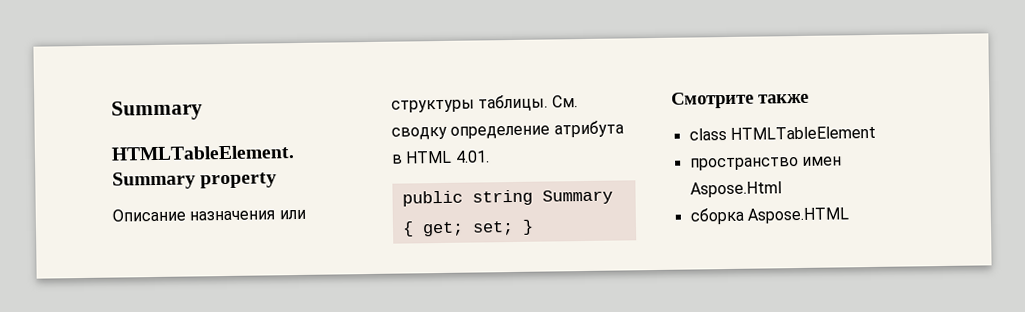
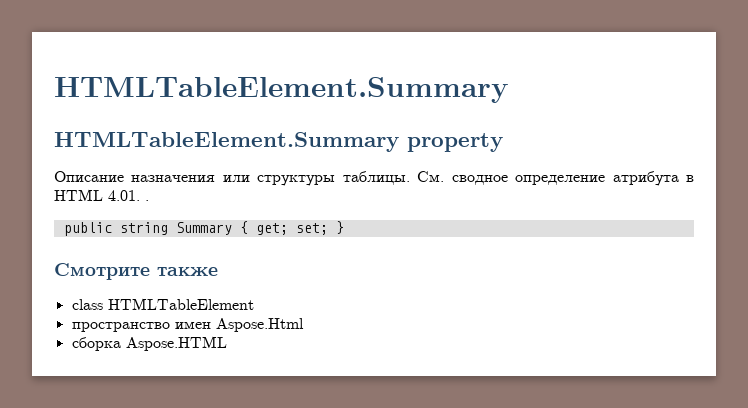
[111,100,203,121] Summary -> [54,77,509,103] HTMLTableElement.Summary
[391,126,447,140] сводку -> [451,175,508,185] сводное
(490, 156) none -> [145,200,149,201] .

